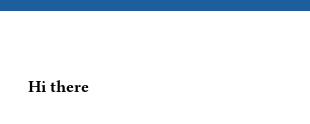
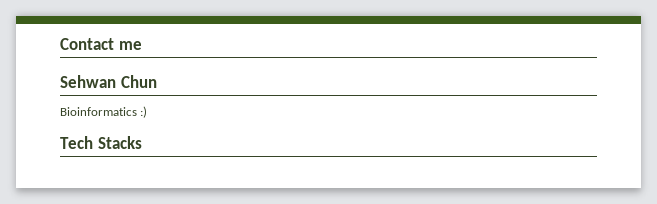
[28,80,90,92] Hi there -> [60,38,142,50] [60,75,157,88] [60,106,148,118] [60,136,142,149] Contact me // Sehwan Chun // Bioinformatics :) // Tech Stacks

